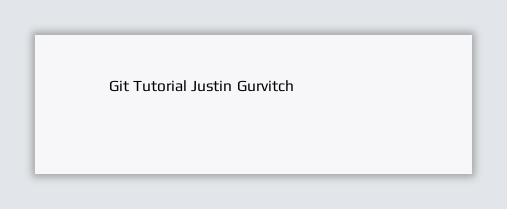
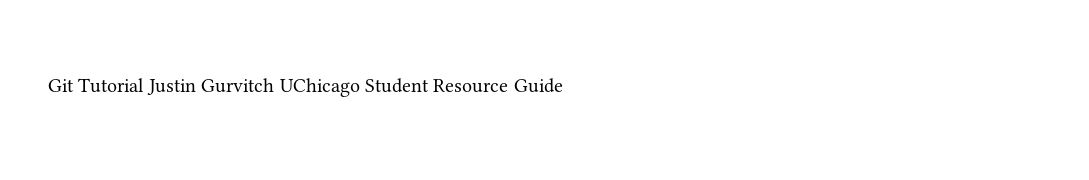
(294, 86) none -> [279,78,563,97] UChicago Student Resource Guide

